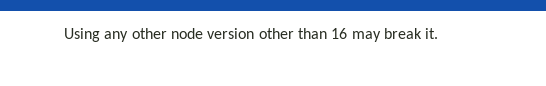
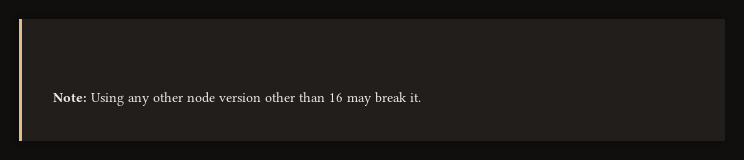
(64, 35) none -> [53,93,87,102] Note:

